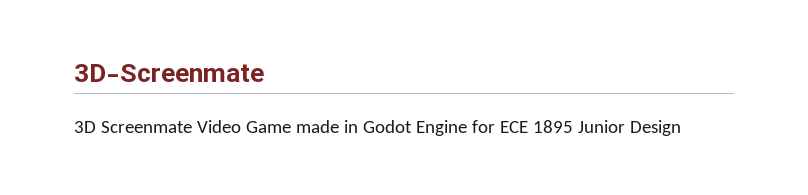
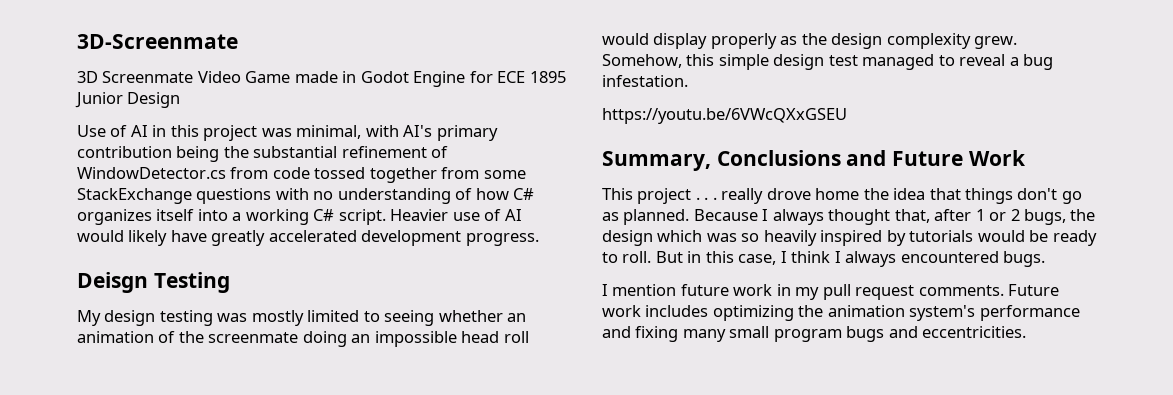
(681, 128) none -> [77,125,498,141] [77,146,449,162] [77,167,526,183] [77,188,535,204] [77,209,522,225] [77,230,539,246] [77,272,230,293] [77,310,527,326] [77,331,529,347] [602,33,1018,49] [602,54,1054,70] [602,75,688,87] [602,108,847,124] [602,150,1026,171] [602,188,1082,204] [602,209,1096,225] [602,230,1097,246] [602,251,1046,267] [602,284,1060,300] [602,305,1080,321] [602,326,1027,342] // Use of AI in this project was minimal, with AI's primary contribution being the substantial refinement of WindowDetector.cs from code tossed together from some StackExchange questions with no understanding of how C# organizes itself into a working C# script. Heavier use of AI would likely have greatly accelerated development progress. // Deisgn Testing // My design testing was mostly limited to seeing whether an animation of the screenmate doing an impossible head roll would display properly as the design complexity grew. Somehow, this simple design test managed to reveal a bug infestation. // https://youtu.be/6VWcQXxGSEU // Summary, Conclusions and Future Work // This project . . . really drove home the idea that things don't go as planned. Because I always thought that, after 1 or 2 bugs, the design which was so heavily inspired by tutorials would be ready to roll. But in this case, I think I always encountered bugs. // I mention future work in my pull request comments. Future work includes optimizing the animation system's performance and fixing many small program bugs and eccentricities.

